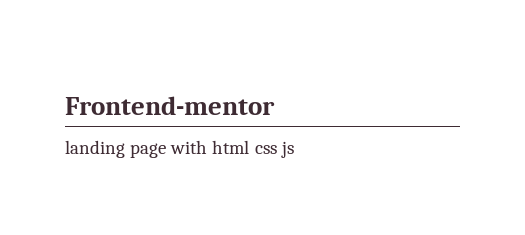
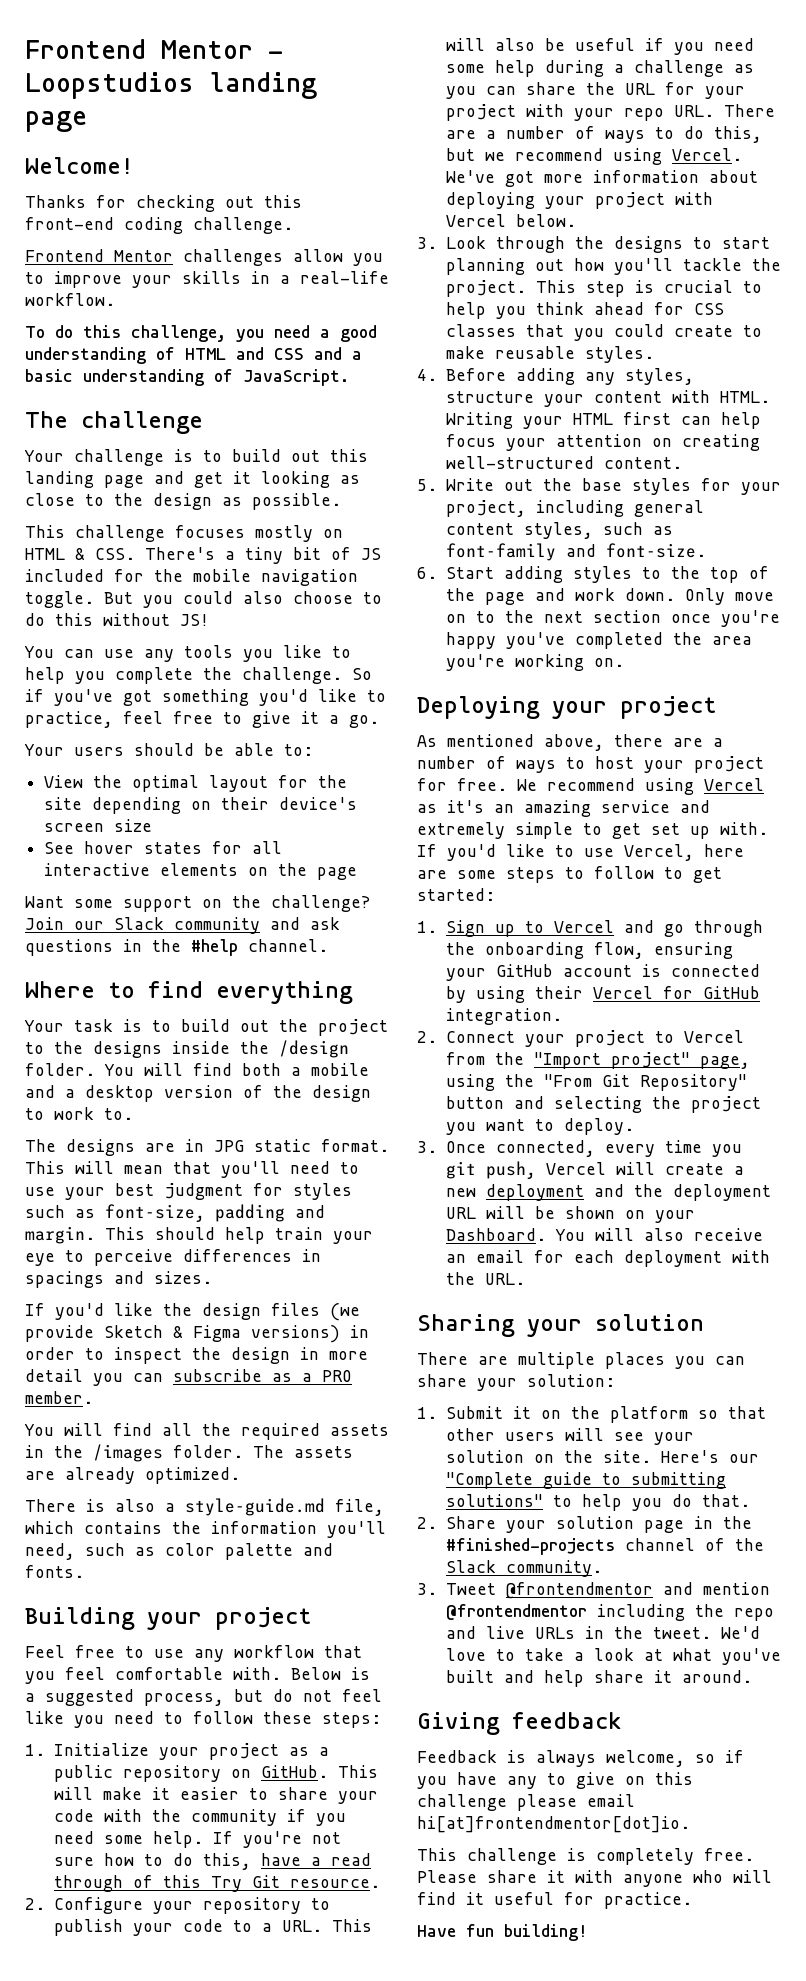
[65,96,275,115] [65,140,294,158] Frontend-mentor // landing page with html css js -> [25,39,283,59] [25,72,317,99] [25,111,87,132] [25,157,134,174] [25,195,302,212] [25,217,293,234] [25,249,383,266] [25,271,389,288] [25,293,115,306] [25,325,377,342] [25,347,362,364] [25,369,349,386] [25,411,203,434] [24,449,368,466] [25,471,360,488] [25,493,341,510] [25,525,343,542] [25,547,381,564] [25,569,358,586] [25,591,382,608] [25,613,209,626] [24,645,351,662] [25,667,372,684] [25,689,386,706] [25,711,379,728] [24,743,313,756] [44,775,348,792] [44,797,358,814] [44,819,153,832] [44,841,283,854] [44,863,358,880] [25,895,370,912] [25,917,340,934] [25,939,328,956] [25,981,353,1004] [24,1019,388,1036] [25,1040,349,1058] [25,1063,369,1076] [25,1085,371,1102] [25,1107,133,1120] [25,1139,389,1156] [25,1161,359,1178] [25,1183,352,1200] [25,1204,325,1222] [25,1226,373,1244] [25,1249,321,1266] [25,1271,212,1288] [25,1303,360,1321] [25,1325,369,1343] [25,1347,368,1364] [25,1369,352,1386] [25,1391,93,1404] [24,1423,389,1440] [25,1444,353,1462] [25,1467,240,1484] [25,1498,384,1516] [25,1521,386,1538] [25,1543,333,1560] [25,1565,84,1578] [25,1607,311,1630] [25,1645,362,1662] [25,1667,370,1684] [25,1689,382,1706] [25,1711,381,1728] [25,1743,329,1760] [53,1765,378,1782] [53,1787,378,1804] [53,1809,346,1826] [53,1831,341,1848] [53,1853,371,1870] [53,1875,380,1892] [25,1897,330,1914] [53,1919,372,1936] [445,38,754,55] [445,60,754,77] [445,82,745,99] [445,104,775,121] [445,126,762,143] [445,148,742,165] [445,170,758,187] [445,192,713,209] [445,214,576,227] [417,236,770,253] [445,258,781,275] [445,280,762,297] [445,302,724,319] [445,324,762,341] [445,346,654,363] [417,368,694,385] [445,390,770,407] [445,412,761,429] [445,434,760,451] [445,456,682,469] [417,478,781,495] [445,500,704,517] [445,522,673,539] [445,543,706,561] [417,566,769,583] [445,588,774,605] [445,610,780,627] [445,632,752,649] [445,654,624,671] [417,696,716,719] [417,734,723,751] [417,756,764,773] [417,778,764,795] [417,800,710,817] [417,822,768,839] [417,844,744,861] [417,866,722,883] [417,888,495,901] [417,920,763,937] [445,942,733,959] [445,964,760,981] [445,986,760,1003] [445,1008,562,1025] [417,1030,744,1047] [445,1052,750,1069] [445,1074,747,1091] [445,1096,761,1113] [445,1118,634,1135] [417,1140,742,1157] [445,1161,744,1179] [445,1184,771,1201] [445,1206,695,1223] [445,1228,763,1241] [445,1250,770,1267] [445,1272,525,1285] [417,1314,704,1337] [417,1352,745,1369] [417,1374,615,1391] [417,1406,766,1423] [445,1428,694,1445] [445,1450,759,1463] [445,1472,726,1489] [445,1494,750,1511] [417,1516,752,1533] [445,1538,764,1555] [445,1560,602,1577] [417,1582,770,1599] [445,1604,774,1621] [445,1626,760,1639] [445,1648,781,1665] [445,1670,752,1687] [417,1712,621,1735] [417,1750,744,1767] [417,1772,693,1789] [417,1794,635,1811] [417,1816,690,1833] [417,1848,754,1865] [417,1870,772,1887] [417,1892,692,1909] [417,1924,588,1941] Frontend Mentor - Loopstudios landing page // Welcome! // Thanks for checking out this front-end coding challenge. // Frontend Mentor challenges allow you to improve your skills in a real-life workflow. // To do this challenge, you need a good understanding of HTML and CSS and a basic understanding of JavaScript. // The challenge // Your challenge is to build out this landing page and get it looking as close to the design as possible. // This challenge focuses mostly on HTML & CSS. There's a tiny bit of JS included for the mobile navigation toggle. But you could also choose to do this without JS! // You can use any tools you like to help you complete the challenge. So if you've got something you'd like to practice, feel free to give it a go. // Your users should be able to: // View the optimal layout for the site depending on their device's screen size // See hover states for all interactive elements on the page // Want some support on the challenge? Join our Slack community and ask questions in the #help channel. // Where to find everything // Your task is to build out the project to the designs inside the /design folder. You will find both a mobile and a desktop version of the design to work to. // The designs are in JPG static format. This will mean that you'll need to use your best judgment for styles such as font-size, padding and margin. This should help train your eye to perceive differences in spacings and sizes. // If you'd like the design files (we provide Sketch & Figma versions) in order to inspect the design in more detail you can subscribe as a PRO member. // You will find all the required assets in the /images folder. The assets are already optimized. // There is also a style-guide.md file, which contains the information you'll need, such as color palette and fonts. // Building your project // Feel free to use any workflow that you feel comfortable with. Below is a suggested process, but do not feel like you need to follow these steps: // 1. Initialize your project as a public repository on GitHub. This will make it easier to share your code with the community if you need some help. If you're not sure how to do this, have a read through of this Try Git resource. // 2. Configure your repository to publish your code to a URL. This will also be useful if you need some help during a challenge as you can share the URL for your project with your repo URL. There are a number of ways to do this, but we recommend using Vercel. We've got more information about deploying your project with Vercel below. // 3. Look through the designs to start planning out how you'll tackle the project. This step is crucial to help you think ahead for CSS classes that you could create to make reusable styles. // 4. Before adding any styles, structure your content with HTML. Writing your HTML first can help focus your attention on creating well-structured content. // 5. Write out the base styles for your project, including general content styles, such as font-family and font-size. // 6. Start adding styles to the top of the page and work down. Only move on to the next section once you're happy you've completed the area you're working on. // Deploying your project // As mentioned above, there are a number of ways to host your project for free. We recommend using Vercel as it's an amazing service and extremely simple to get set up with. If you'd like to use Vercel, here are some steps to follow to get started: // 1. Sign up to Vercel and go through the onboarding flow, ensuring your GitHub account is connected by using their Vercel for GitHub integration. // 2. Connect your project to Vercel from the "Import project" page, using the "From Git Repository" button and selecting the project you want to deploy. // 3. Once connected, every time you git push, Vercel will create a new deployment and the deployment URL will be shown on your Dashboard. You will also receive an email for each deployment with the URL. // Sharing your solution // There are multiple places you can share your solution: // 1. Submit it on the platform so that other users will see your solution on the site. Here's our "Complete guide to submitting solutions" to help you do that. // 2. Share your solution page in the #finished-projects channel of the Slack community. // 3. Tweet @frontendmentor and mention @frontendmentor including the repo and live URLs in the tweet. We'd love to take a look at what you've built and help share it around. // Giving feedback // Feedback is always welcome, so if you have any to give on this challenge please email hi[at]frontendmentor[dot]io. // This challenge is completely free. Please share it with anyone who will find it useful for practice. // Have fun building!

